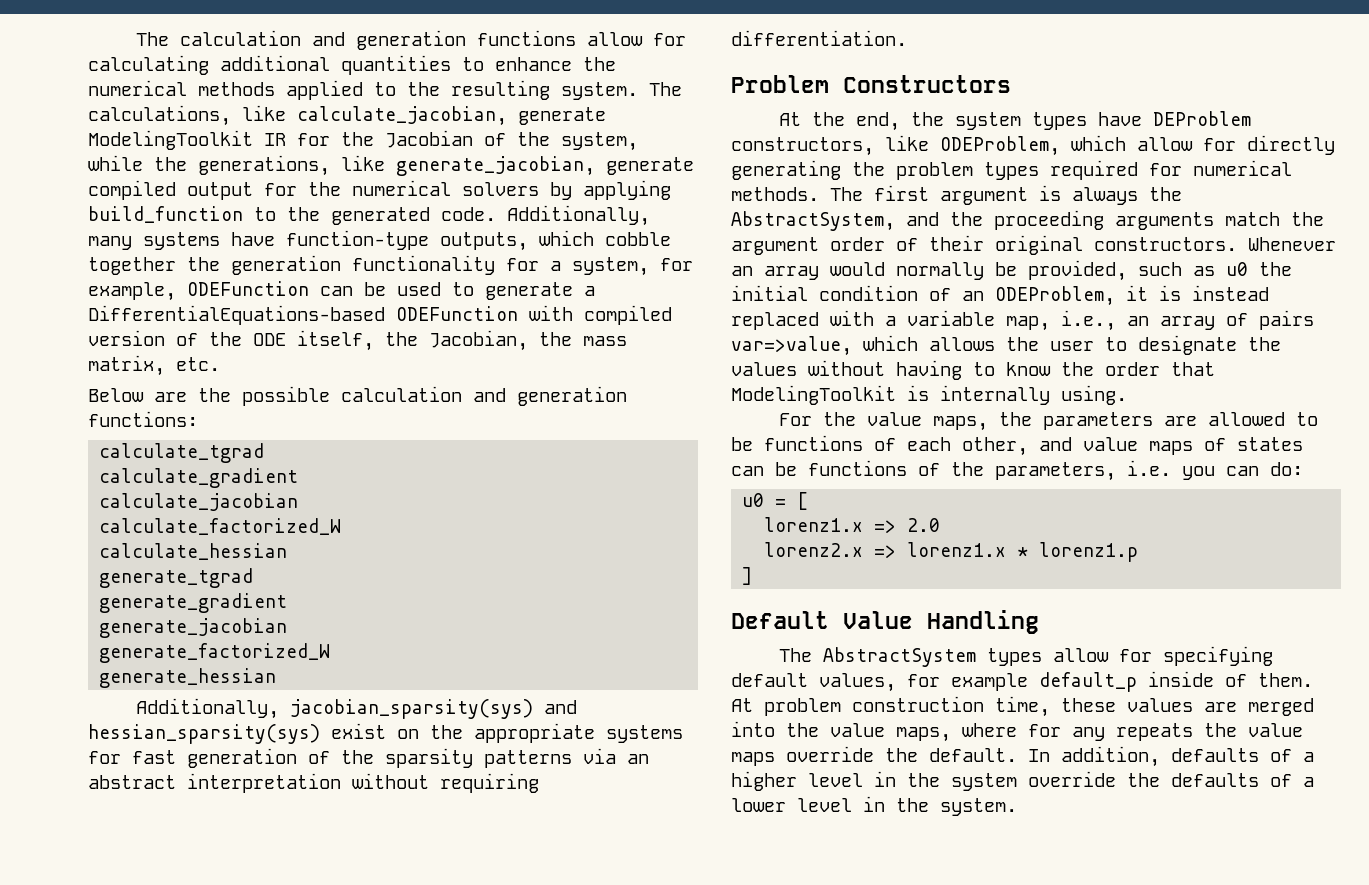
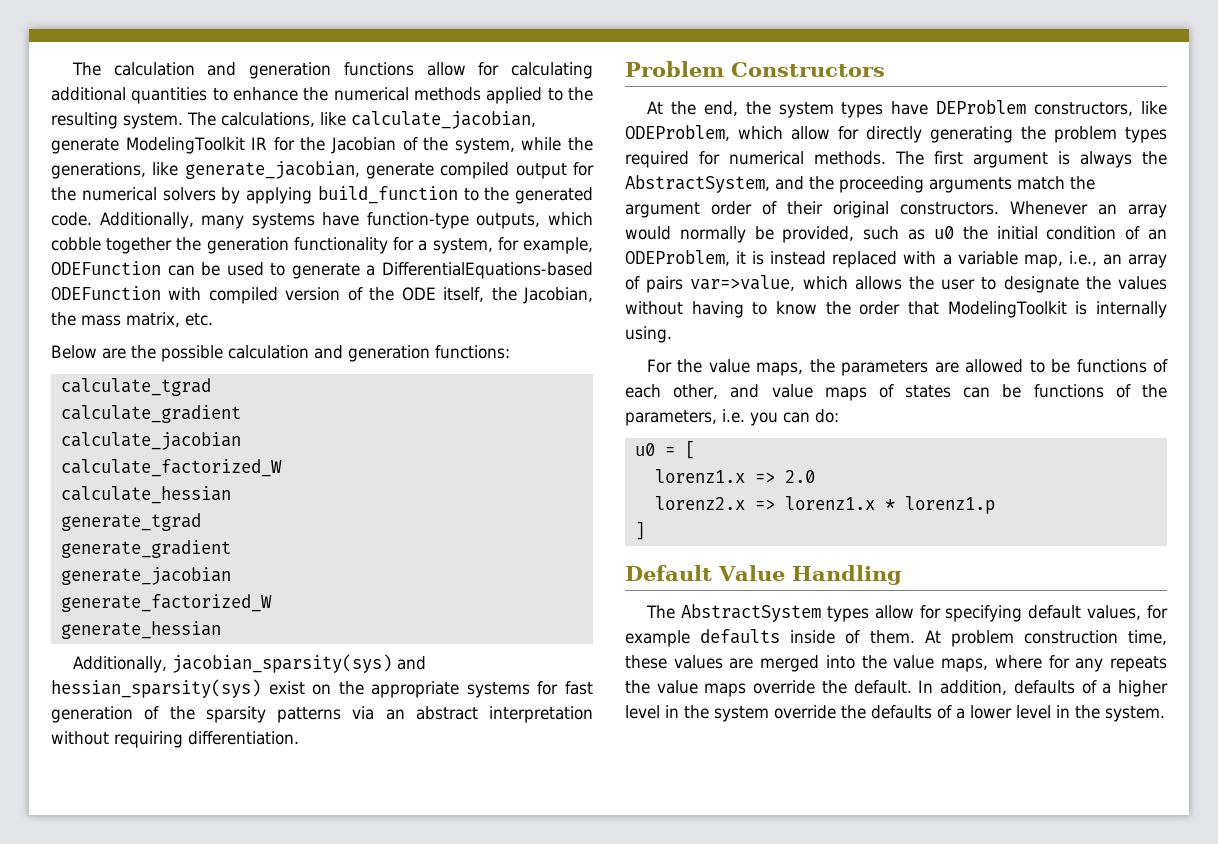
[1039,672,1137,692] default_p -> [700,629,781,644] defaults

